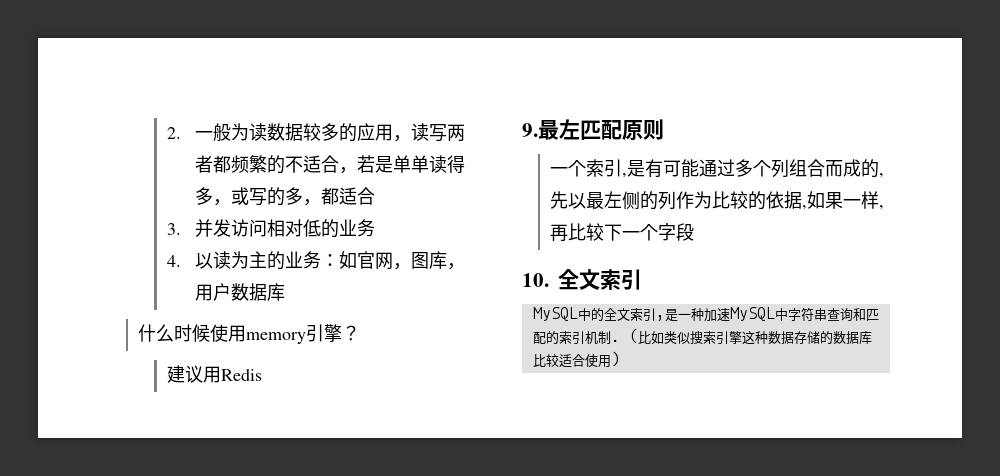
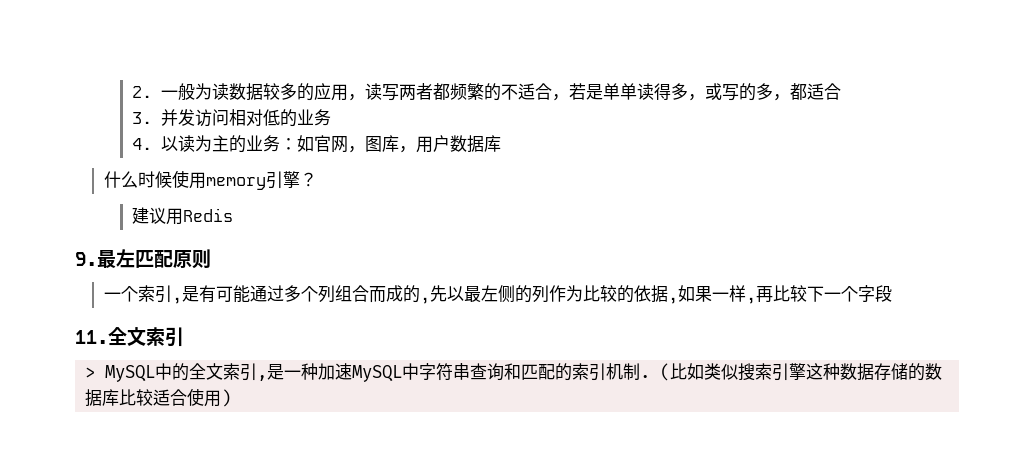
[522,273,549,287] 10. -> [75,330,108,344] 11.
(642, 279) none -> [85,367,96,378] >

